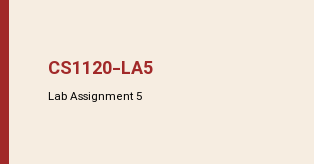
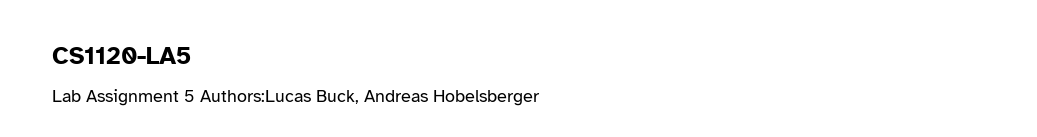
(143, 96) none -> [200,90,540,106] Authors:Lucas Buck, Andreas Hobelsberger

